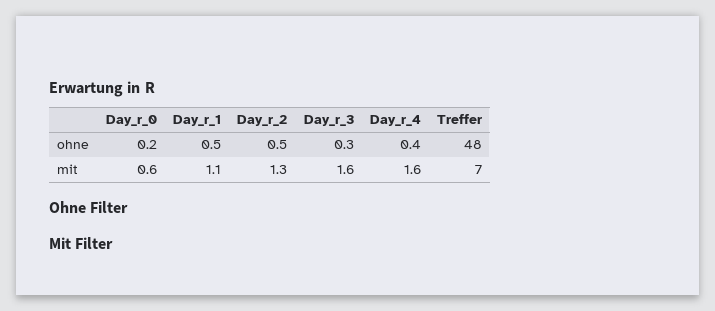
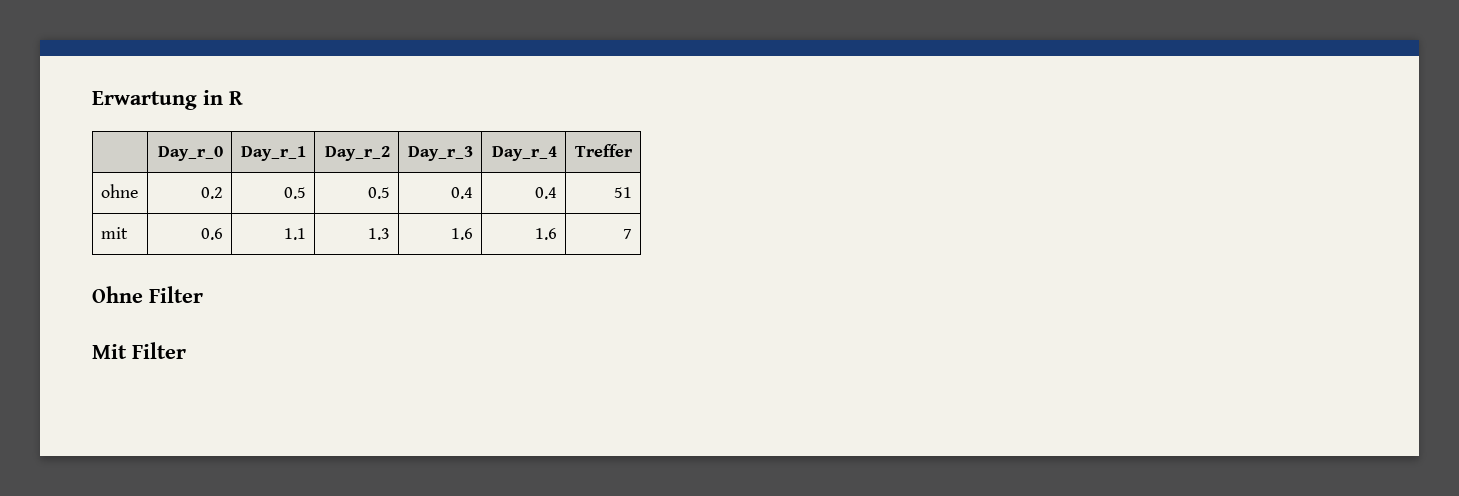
[334,140,355,149] [400,140,422,149] [464,140,483,149] 0.3 | 0.4 | 48 -> [451,187,474,199] [535,187,558,199] [614,187,633,198] 0.4 | 0.4 | 51

